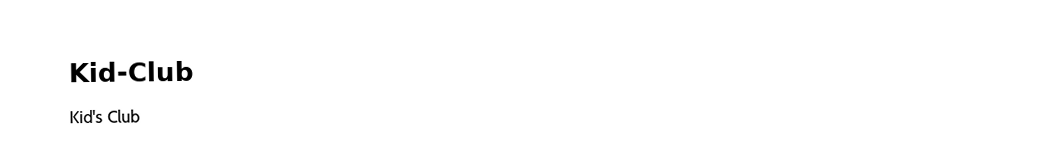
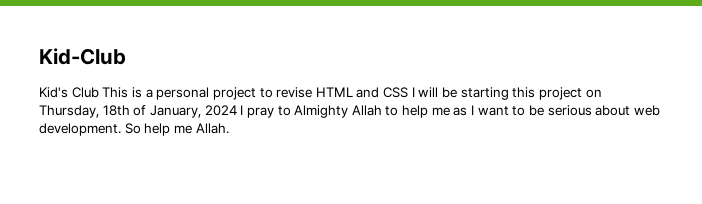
(140, 116) none -> [102,87,602,100] [39,105,660,118] [39,123,229,136] This is a personal project to revise HTML and CSS I will be starting this project on Thursday, 18th of January, 2024 I pray to Almighty Allah to help me as I want to be serious about web development. So help me Allah.

